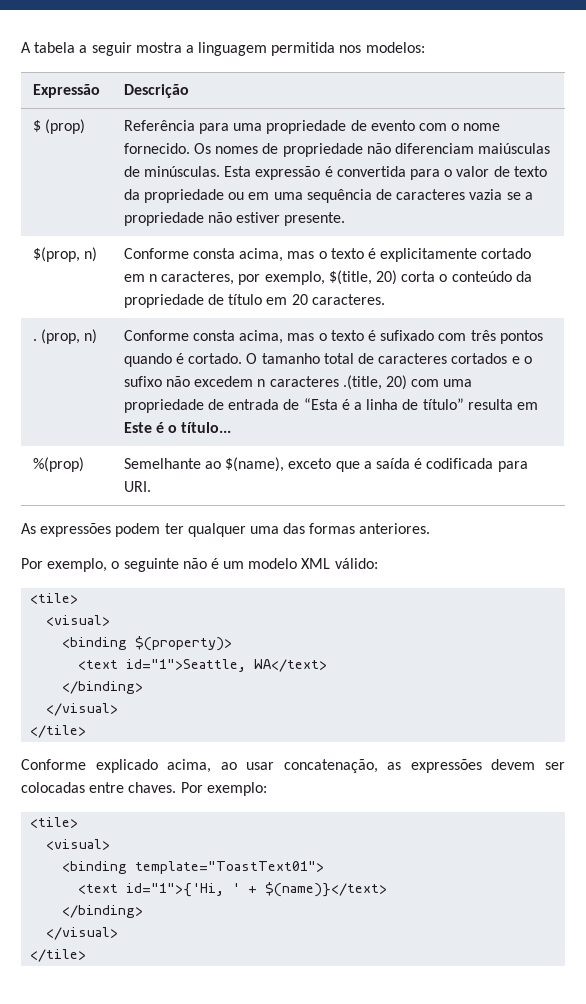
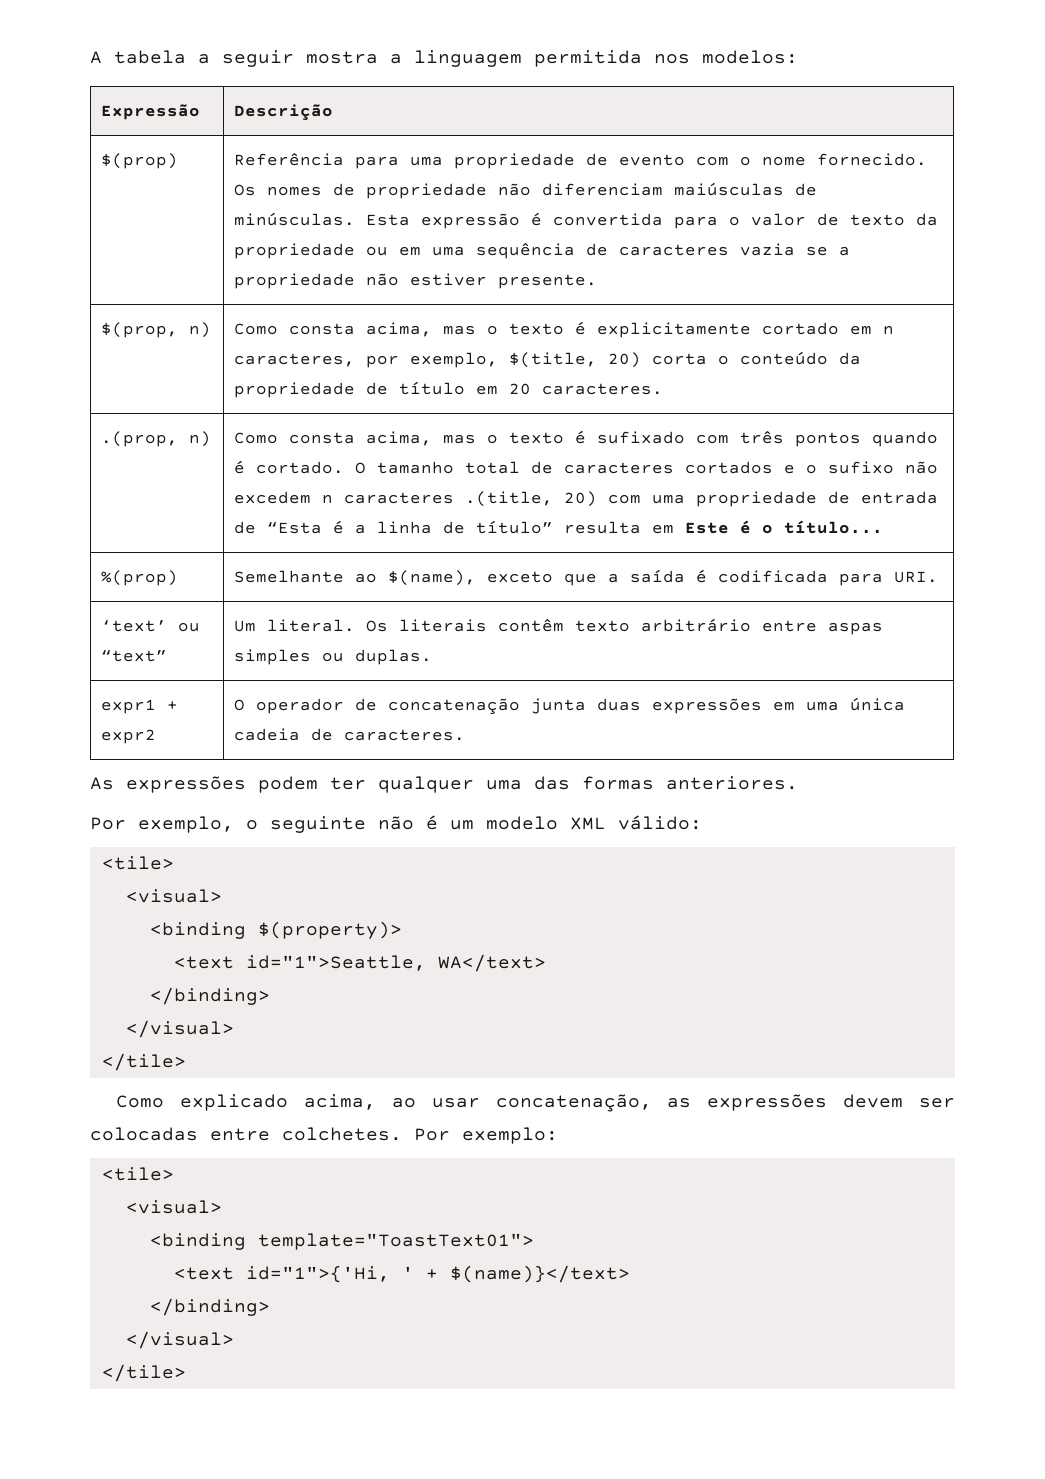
[32,119,86,134] $ (prop) -> [100,153,178,169] $(prop)
[123,248,189,259] Conforme -> [233,323,278,335] Como
[32,329,98,344] [123,330,189,341] . (prop, n) | Conforme -> [100,431,211,447] [233,432,278,444] .(prop, n) | Como
(151, 486) none -> [100,619,200,632] [100,649,167,662] [233,618,883,635] [233,649,432,665] [100,699,178,714] [100,729,156,744] [233,697,905,715] [233,728,465,741] // ‘text’ ou “text” | Um literal. Os literais contêm texto arbitrário entre aspas simples ou duplas. // expr1 + expr2 | O operador de concatenação junta duas expressões em uma única cadeia de caracteres.
[21,759,86,770] Conforme -> [116,1095,165,1108] Como
[128,782,177,793] chaves. -> [282,1127,402,1141] colchetes.

